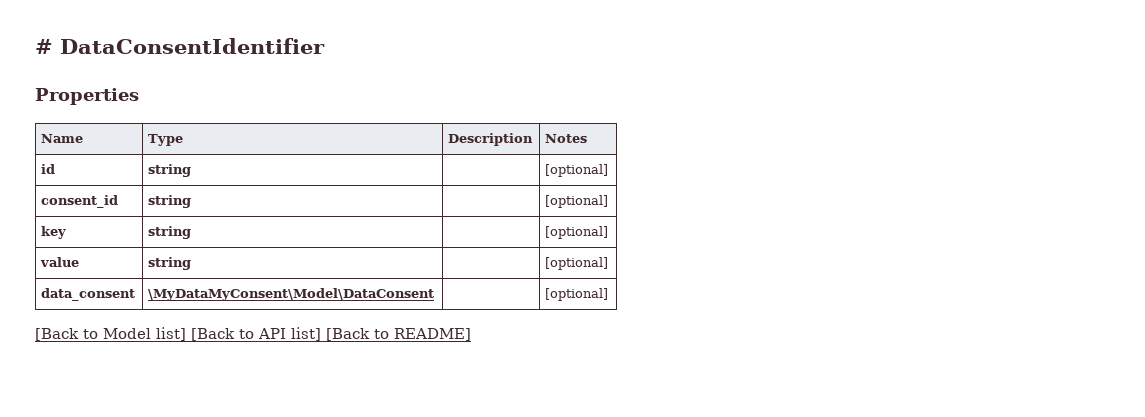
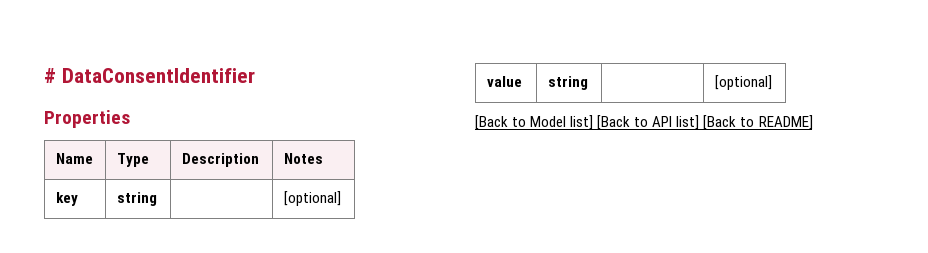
[41,164,56,174] [148,164,192,177] [545,164,609,177] [41,195,119,208] [148,195,192,208] [545,195,609,208] // id | string | | [optional] // consent_id | string | | [optional] -> (323, 158) none
[41,288,136,301] [148,288,435,301] [545,288,609,301] // data_consent | \MyDataMyConsent\Model\DataConsent | | [optional] -> (772, 82) none

